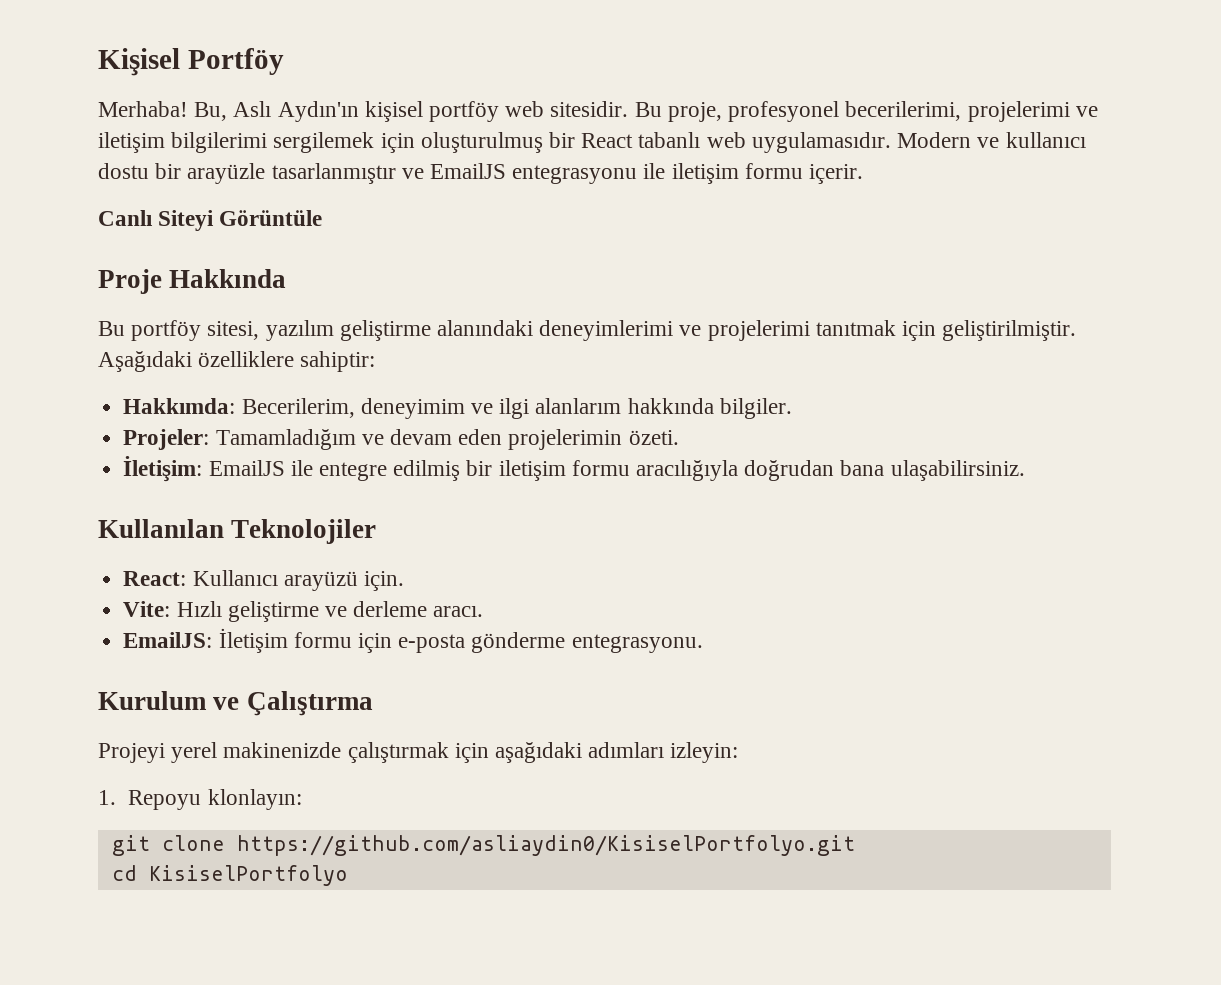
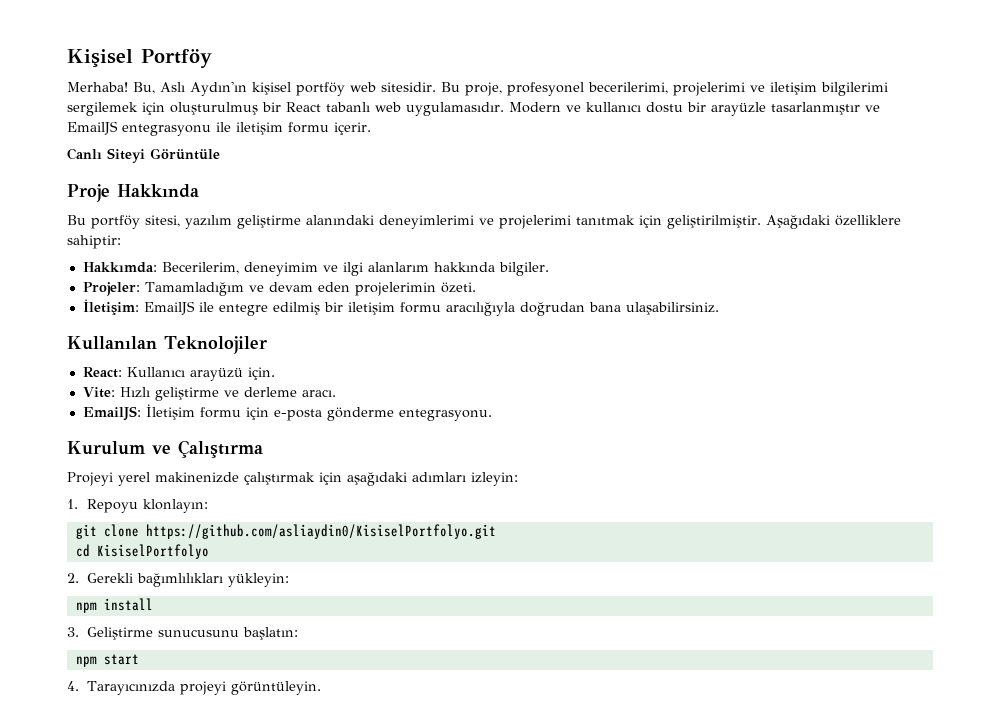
(348, 875) none -> [67,573,290,587] [75,598,153,613] [67,627,299,640] [75,654,139,667] [67,681,322,695] // 2. Gerekli bağımlılıkları yükleyin: // npm install // 3. Geliştirme sunucusunu başlatın: // npm start // 4. Tarayıcınızda projeyi görüntüleyin.

